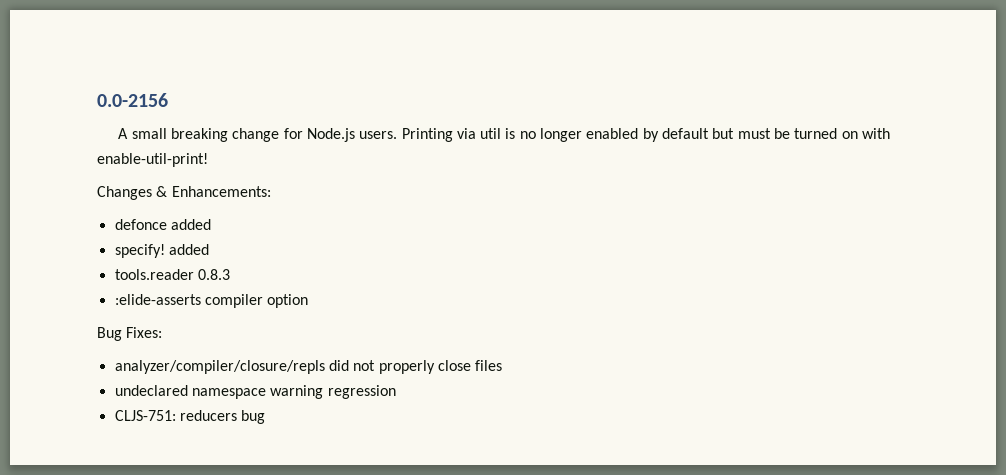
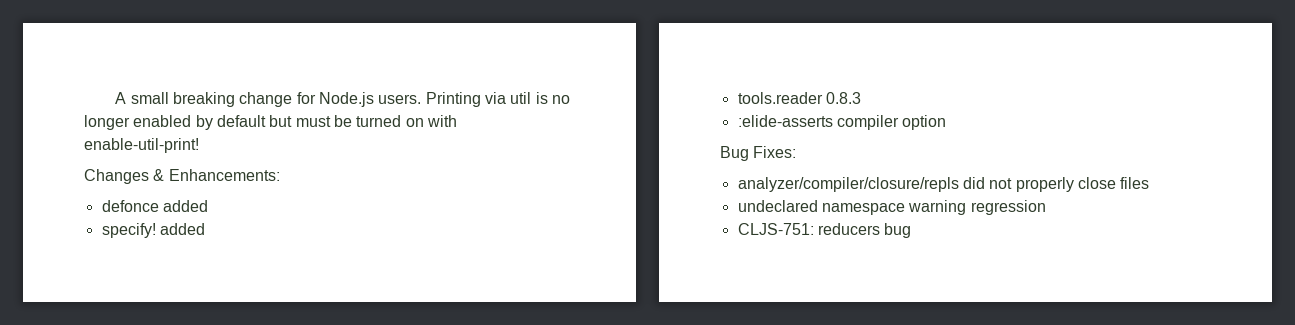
[97,93,168,107] 0.0-2156 // -> (115, 98) none

